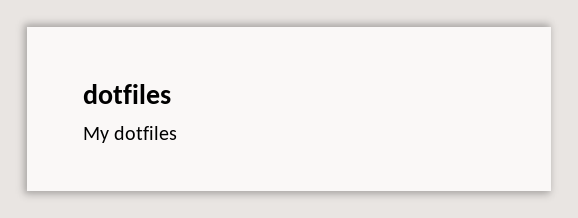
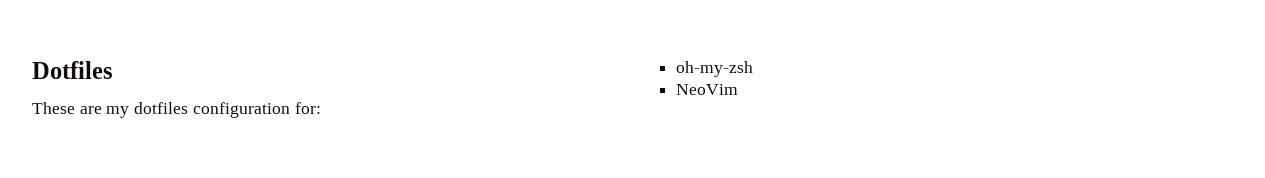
[83,84,171,104] [83,126,178,143] dotfiles // My dotfiles -> [32,61,113,79] [32,102,321,118] [676,61,754,77] [676,84,739,95] Dotfiles // These are my dotfiles configuration for: // oh-my-zsh // NeoVim

